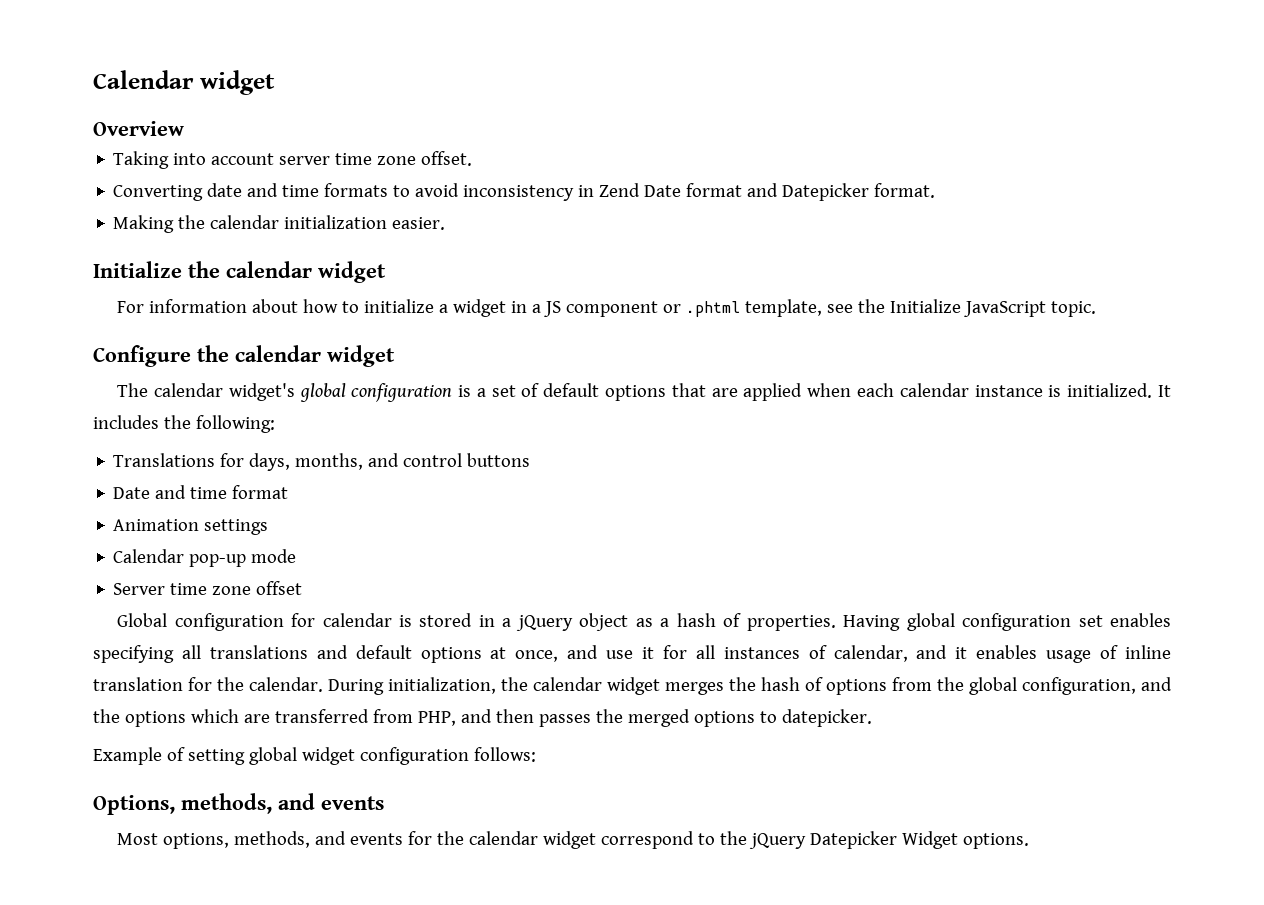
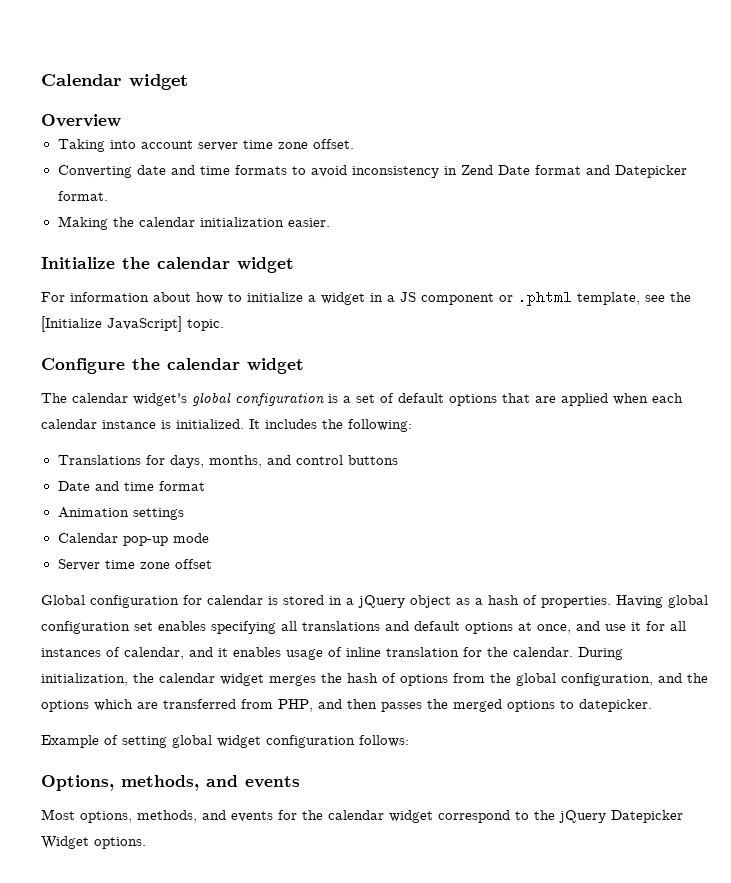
[890,299,1047,317] Initialize JavaScript -> [41,316,182,332] [Initialize JavaScript]

